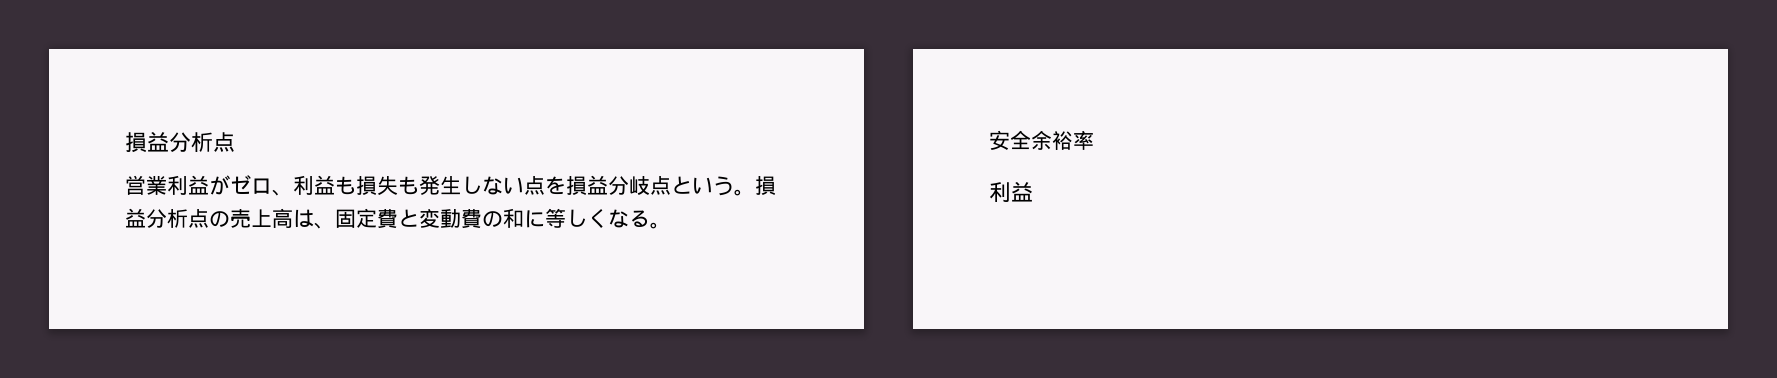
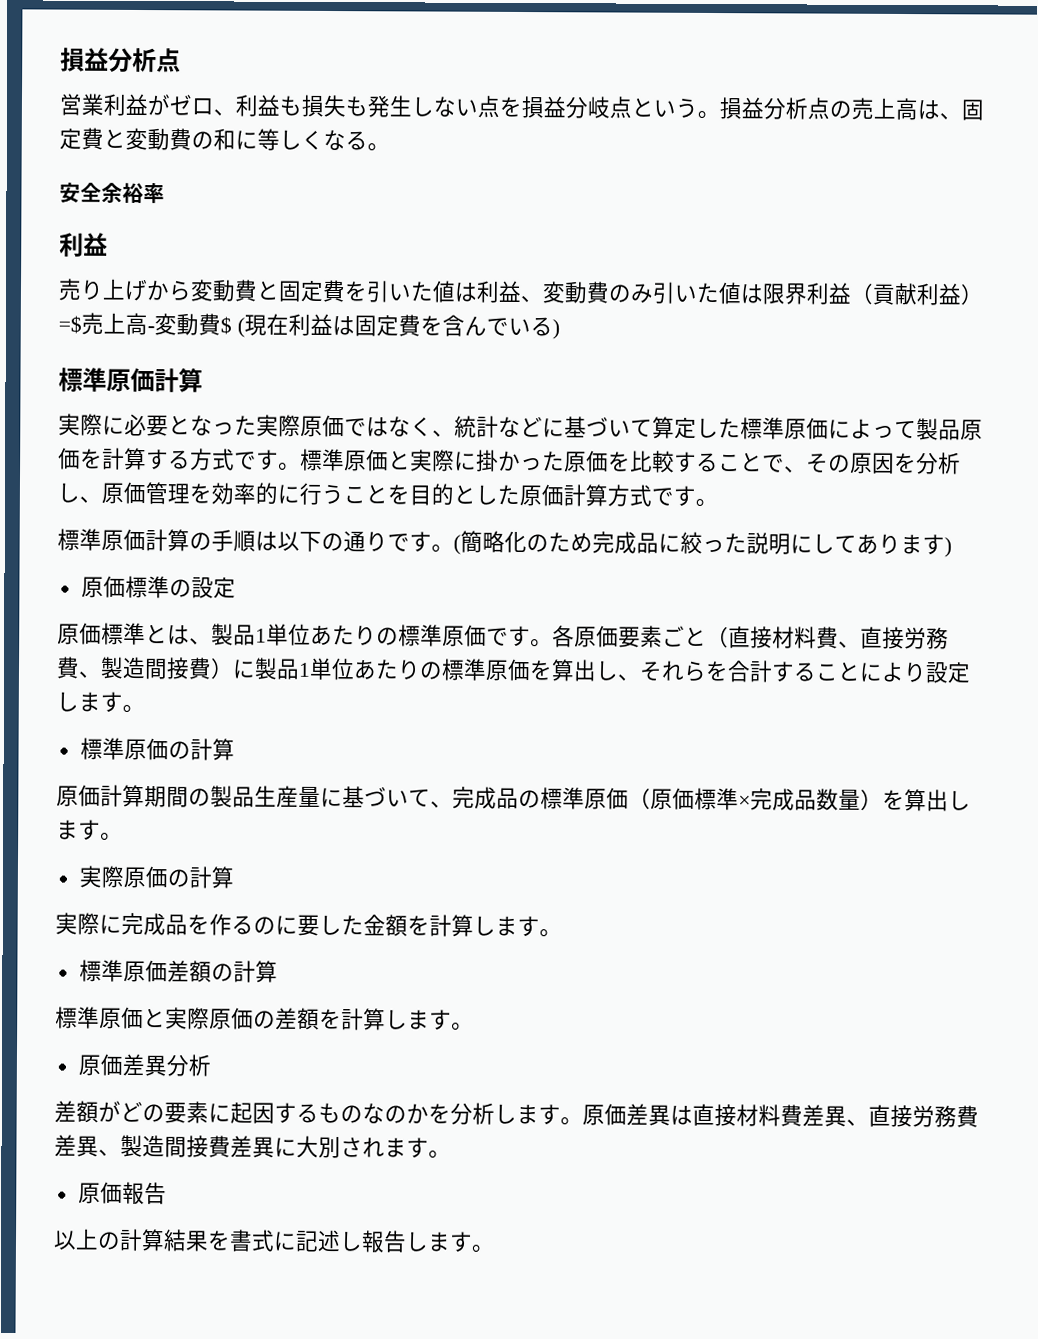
(1033, 191) none -> [58,278,984,306] [58,312,560,340] [58,367,203,393] [58,413,983,441] [58,447,961,475] [57,481,718,508] [57,528,952,558] [80,575,236,599] [57,622,949,650] [56,656,971,684] [56,691,145,714] [79,737,235,761] [56,784,971,812] [56,819,123,841] [78,865,234,889] [55,912,562,938] [78,959,278,983] [55,1006,474,1031] [77,1053,211,1077] [54,1100,979,1128] [54,1134,451,1159] [77,1181,167,1206] [53,1228,494,1254] // 売り上げから変動費と固定費を引いた値は利益、変動費のみ引いた値は限界利益（貢献利益）=$売上高-変動費$ (現在利益は固定費を含んでいる) // 標準原価計算 // 実際に必要となった実際原価ではなく、統計などに基づいて算定した標準原価によって製品原価を計算する方式です。標準原価と実際に掛かった原価を比較することで、その原因を分析し、原価管理を効率的に行うことを目的とした原価計算方式です。 // 標準原価計算の手順は以下の通りです。(簡略化のため完成品に絞った説明にしてあります) // 原価標準の設定 // 原価標準とは、製品1単位あたりの標準原価です。各原価要素ごと（直接材料費、直接労務費、製造間接費）に製品1単位あたりの標準原価を算出し、それらを合計することにより設定します。 // 標準原価の計算 // 原価計算期間の製品生産量に基づいて、完成品の標準原価（原価標準×完成品数量）を算出します。 // 実際原価の計算 // 実際に完成品を作るのに要した金額を計算します。 // 標準原価差額の計算 // 標準原価と実際原価の差額を計算します。 // 原価差異分析 // 差額がどの要素に起因するものなのかを分析します。原価差異は直接材料費差異、直接労務費差異、製造間接費差異に大別されます。 // 原価報告 // 以上の計算結果を書式に記述し報告します。

